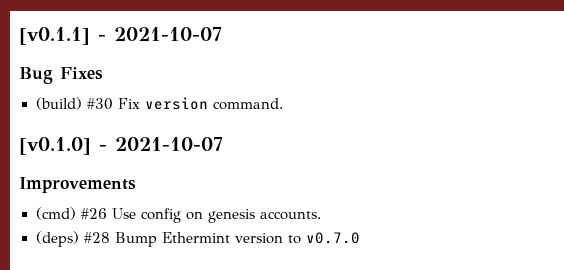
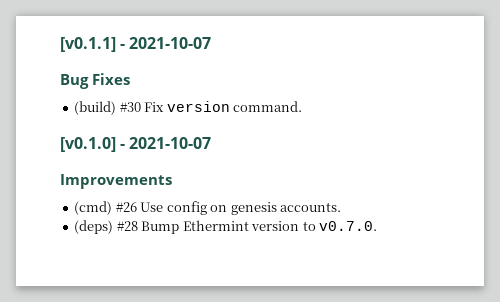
[305,232,360,244] v0.7.0 -> [319,221,378,231] v0.7.0.

